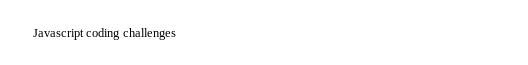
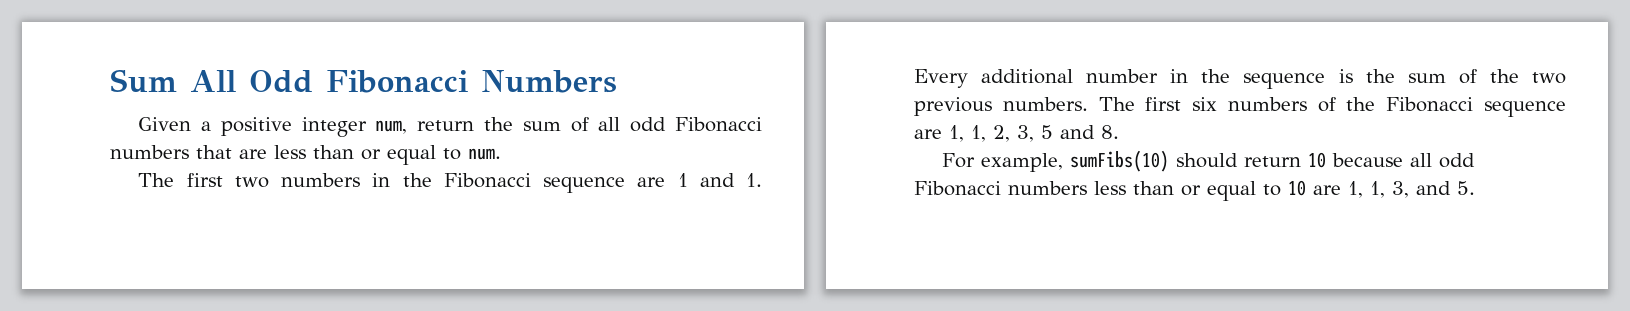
[33,28,176,40] Javascript coding challenges -> [110,69,617,93] [138,117,762,137] [110,145,501,165] [138,173,763,193] [914,69,1566,89] [914,97,1566,117] [914,125,1119,142] [942,150,1476,172] [914,180,1475,201] Sum All Odd Fibonacci Numbers // Given a positive integer num, return the sum of all odd Fibonacci numbers that are less than or equal to num. // The first two numbers in the Fibonacci sequence are 1 and 1. Every additional number in the sequence is the sum of the two previous numbers. The first six numbers of the Fibonacci sequence are 1, 1, 2, 3, 5 and 8. // For example, sumFibs(10) should return 10 because all odd Fibonacci numbers less than or equal to 10 are 1, 1, 3, and 5.

